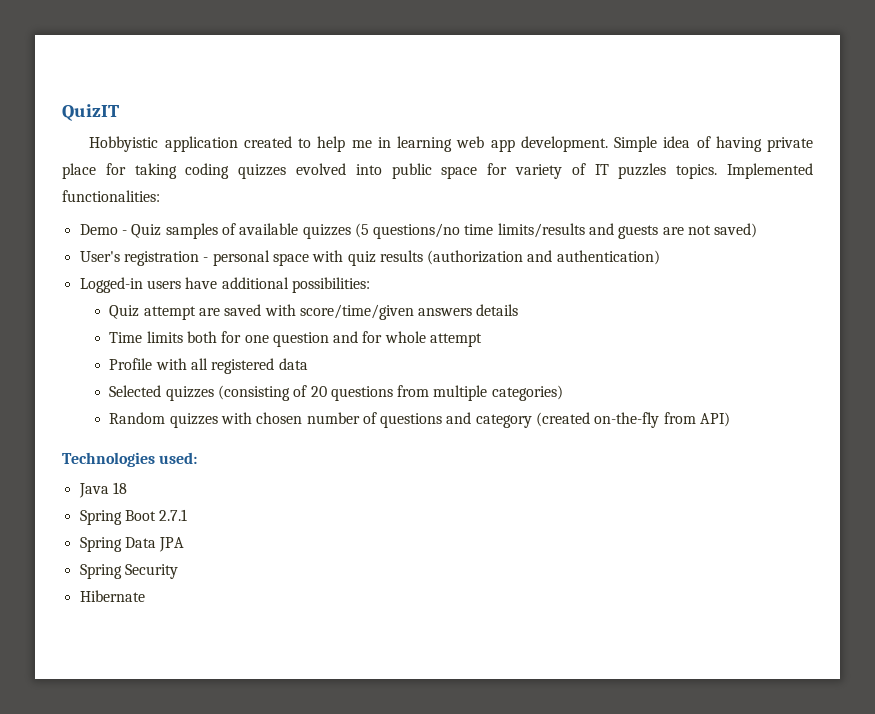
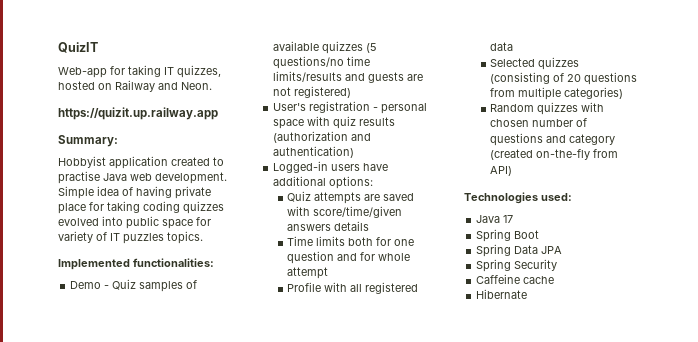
[89,136,515,152] Hobbyistic application created to help me in learning web app -> [58,65,221,78] [58,80,212,92] [58,107,218,120] [58,135,118,147] [58,156,224,169] [58,171,152,184] Web-app for taking IT quizzes, hosted on Railway and Neon. // https://quizit.up.railway.app // Summary: // Hobbyist application created to practise Java web
(718, 171) none -> (203, 237) //
[714,223,758,238] saved) -> [294,86,352,98] registered)
[291,277,370,293] [109,305,196,320] possibilities: // Quiz attempt -> [329,176,374,189] [287,191,362,204] options: // Quiz attempts
[112,482,127,494] 18 -> [503,215,514,223] 17
[159,509,188,521] 2.7.1 -> (540, 234) none
(178, 571) none -> [476,274,555,284] // Caffeine cache

